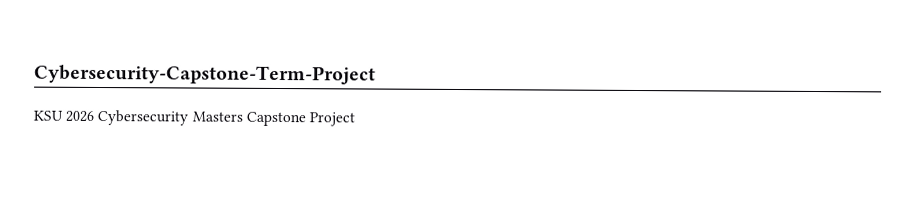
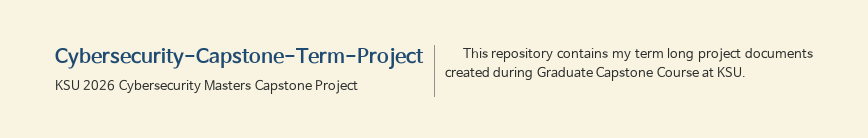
(355, 119) none -> [462,48,813,62] [445,66,747,81] // This repository contains my term long project documents created during Graduate Capstone Course at KSU.

